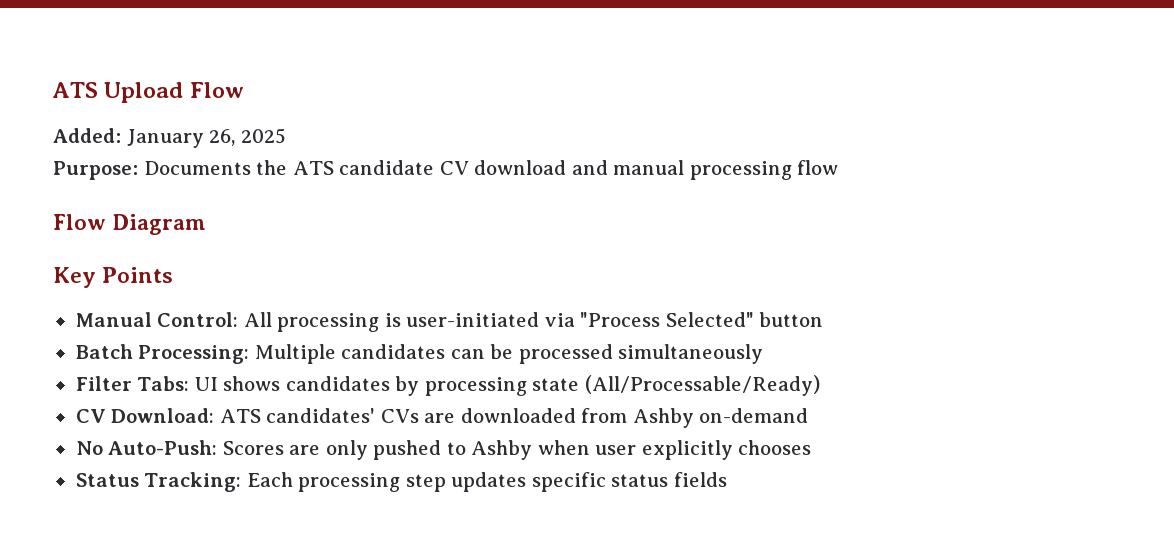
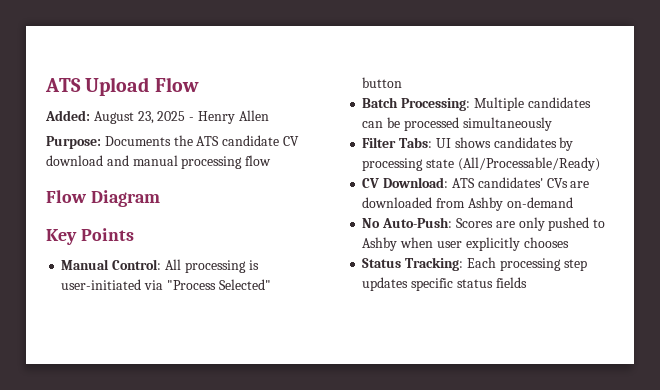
[126,129,236,148] January 26, -> [93,111,154,124] August 23,
(286, 136) none -> [189,110,269,124] - Henry Allen

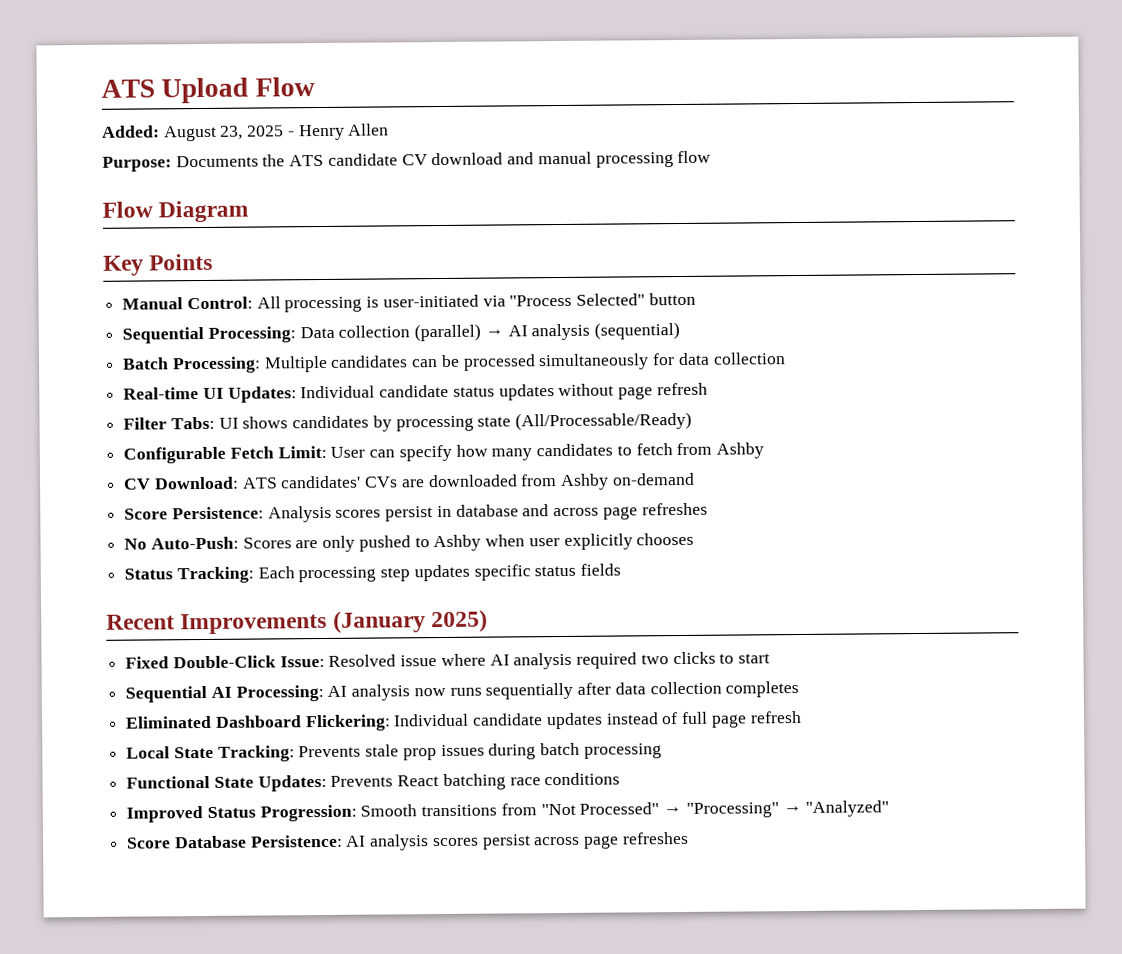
(403, 82) none -> [122,321,681,344] // Sequential Processing: Data collection (parallel) → AI analysis (sequential)
(552, 124) none -> [652,352,786,366] [123,382,708,403] for data collection // Real-time UI Updates: Individual candidate status updates without page refresh
(600, 164) none -> [123,442,764,464] // Configurable Fetch Limit: User can specify how many candidates to fetch from Ashby
(573, 202) none -> [124,502,708,523] // Score Persistence: Analysis scores persist in database and across page refreshes
(527, 282) none -> [106,609,489,635] [125,651,770,670] [125,681,800,703] [125,710,802,732] [126,742,662,762] [126,772,621,792] [126,800,890,823] [127,831,689,851] // Recent Improvements (January 2025) // Fixed Double-Click Issue: Resolved issue where AI analysis required two clicks to start // Sequential AI Processing: AI analysis now runs sequentially after data collection completes // Eliminated Dashboard Flickering: Individual candidate updates instead of full page refresh // Local State Tracking: Prevents stale prop issues during batch processing // Functional State Updates: Prevents React batching race conditions // Improved Status Progression: Smooth transitions from "Not Processed" → "Processing" → "Analyzed" // Score Database Persistence: AI analysis scores persist across page refreshes

